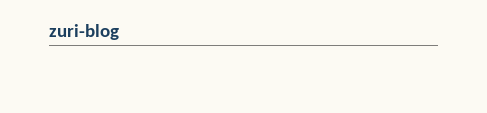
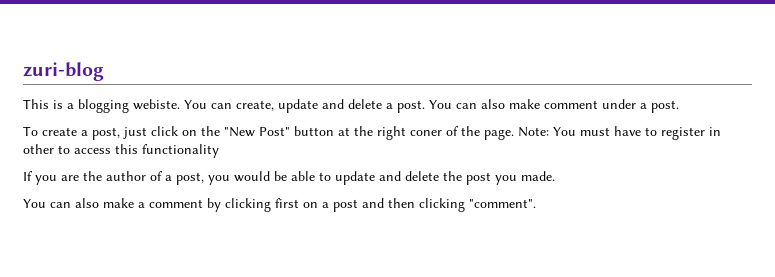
(119, 32) none -> [23,99,679,113] [23,126,721,140] [23,144,219,158] [23,171,555,185] [23,198,536,212] // This is a blogging webiste. You can create, update and delete a post. You can also make comment under a post. // To create a post, just click on the "New Post" button at the right coner of the page. Note: You must have to register in other to access this functionality // If you are the author of a post, you would be able to update and delete the post you made. // You can also make a comment by clicking first on a post and then clicking "comment".

